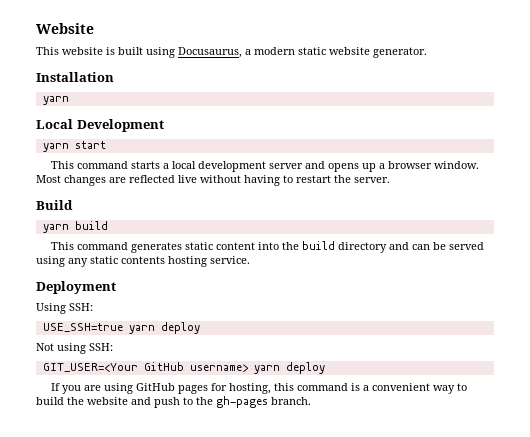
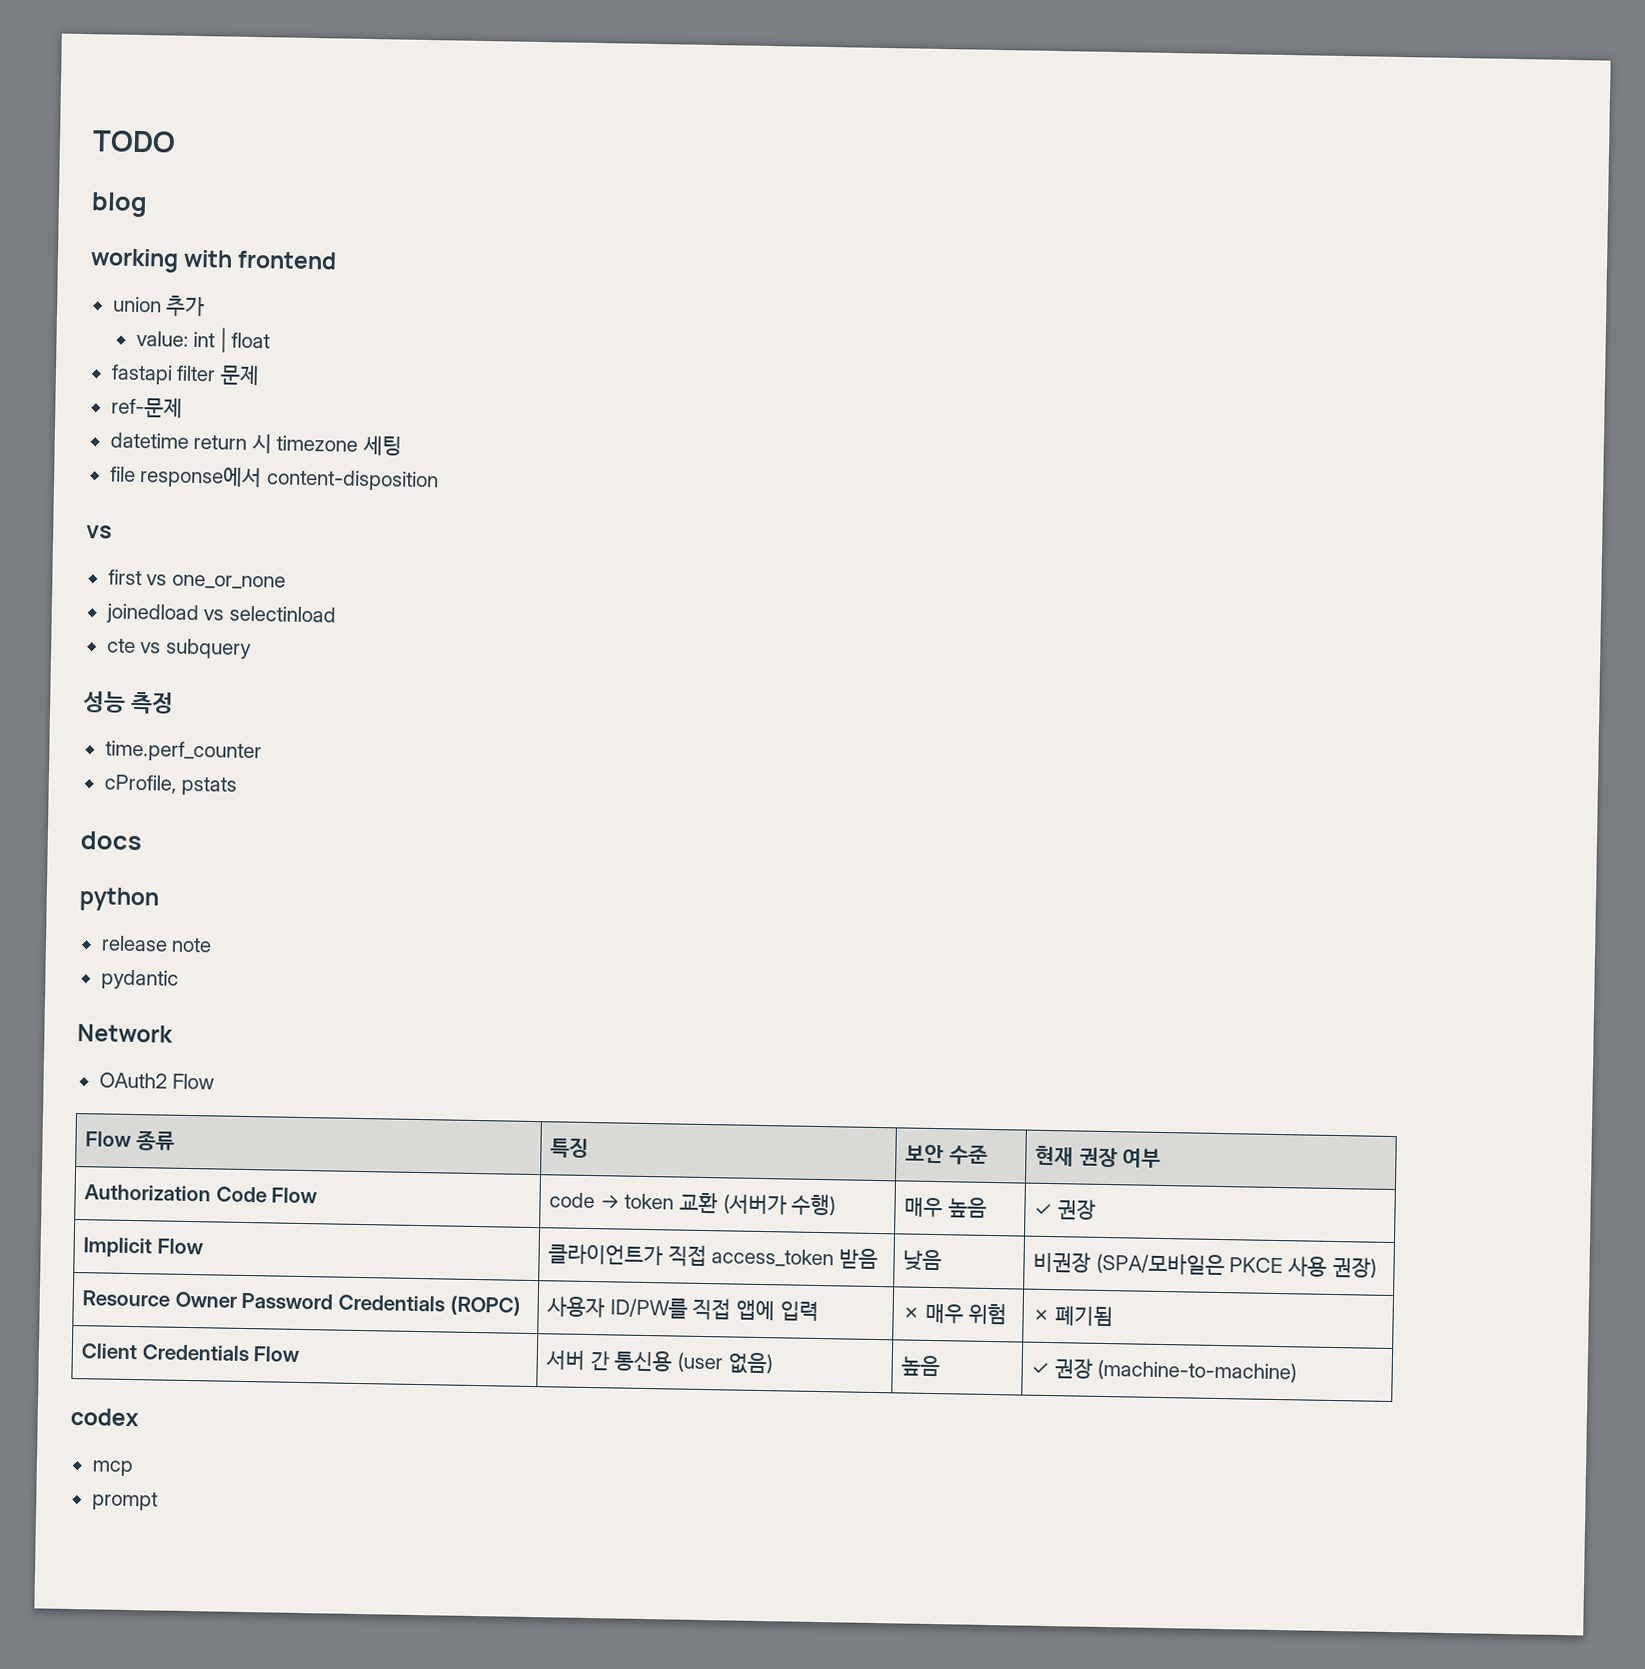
[36,23,94,34] [36,47,427,58] [36,72,114,82] [42,96,69,105] [36,119,164,132] [42,141,106,152] [50,161,479,172] [36,175,390,186] [36,200,73,210] [42,221,108,233] [50,241,484,253] [36,256,250,267] [36,281,116,294] [36,303,93,314] [42,322,200,334] [36,343,113,354] [42,362,325,374] [50,383,467,394] [36,396,311,408] Website // This website is built using Docusaurus, a modern static website generator. // Installation // yarn // Local Development // yarn start // This command starts a local development server and opens up a browser window. Most changes are reflected live without having to restart the server. // Build // yarn build // This command generates static content into the build directory and can be served using any static contents hosting service. // Deployment // Using SSH: // USE_SSH=true yarn deploy // Not using SSH: // GIT_USER=<Your GitHub username> yarn deploy // If you are using GitHub pages for hosting, this command is a convenient way to build the website and push to the gh-pages branch. -> [92,130,176,153] [91,192,148,218] [90,248,338,273] [112,295,206,318] [135,327,271,353] [110,364,260,386] [110,396,183,418] [109,432,402,456] [109,466,439,492] [86,525,112,539] [107,569,286,590] [105,603,336,625] [106,638,252,659] [83,691,175,715] [104,740,262,763] [103,774,238,796] [80,831,142,851] [79,887,159,912] [100,935,213,953] [100,969,179,990] [77,1024,173,1043] [98,1072,216,1090] [85,1130,175,1151] [550,1137,590,1158] [905,1144,988,1165] [1035,1145,1162,1168] [84,1184,319,1204] [549,1191,837,1216] [904,1197,987,1218] [1034,1199,1096,1220] [83,1237,204,1258] [548,1244,879,1270] [903,1249,943,1272] [1033,1251,1377,1278] [82,1290,521,1316] [546,1296,819,1322] [902,1302,1008,1325] [1032,1305,1113,1327] [81,1343,301,1362] [545,1350,773,1375] [901,1355,941,1377] [1031,1358,1298,1383] [70,1407,139,1427] [91,1460,133,1477] [91,1491,158,1511] TODO // blog // working with frontend // union 추가 // value: int | float // fastapi filter 문제 // ref-문제 // datetime return 시 timezone 세팅 // file response에서 content-disposition // vs // first vs one_or_none // joinedload vs selectinload // cte vs subquery // 성능 측정 // time.perf_counter // cProfile, pstats // docs // python // release note // pydantic // Network // OAuth2 Flow // Flow 종류 | 특징 | 보안 수준 | 현재 권장 여부 // Authorization Code Flow | code → token 교환 (서버가 수행) | 매우 높음 | ✓ 권장 // Implicit Flow | 클라이언트가 직접 access_token 받음 | 낮음 | 비권장 (SPA/모바일은 PKCE 사용 권장) // Resource Owner Password Credentials (ROPC) | 사용자 ID/PW를 직접 앱에 입력 | ✗ 매우 위험 | ✗ 폐기됨 // Client Credentials Flow | 서버 간 통신용 (user 없음) | 높음 | ✓ 권장 (machine-to-machine) // codex // mcp // prompt

